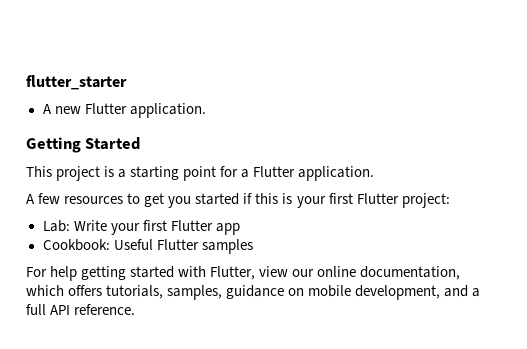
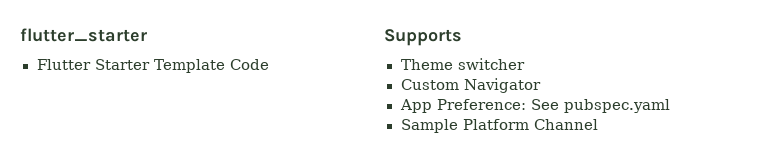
[42,103,206,118] [26,137,141,153] [26,166,375,181] [26,193,450,208] [42,220,240,235] [42,239,253,254] [26,266,461,281] [26,285,481,300] [26,304,136,315] A new Flutter application. // Getting Started // This project is a starting point for a Flutter application. // A few resources to get you started if this is your first Flutter project: // Lab: Write your first Flutter app // Cookbook: Useful Flutter samples // For help getting started with Flutter, view our online documentation, which offers tutorials, samples, guidance on mobile development, and a full API reference. -> [36,59,270,73] [384,29,462,46] [400,58,525,70] [400,78,541,93] [399,99,670,113] [400,119,598,133] Flutter Starter Template Code // Supports // Theme switcher // Custom Navigator // App Preference: See pubspec.yaml // Sample Platform Channel

